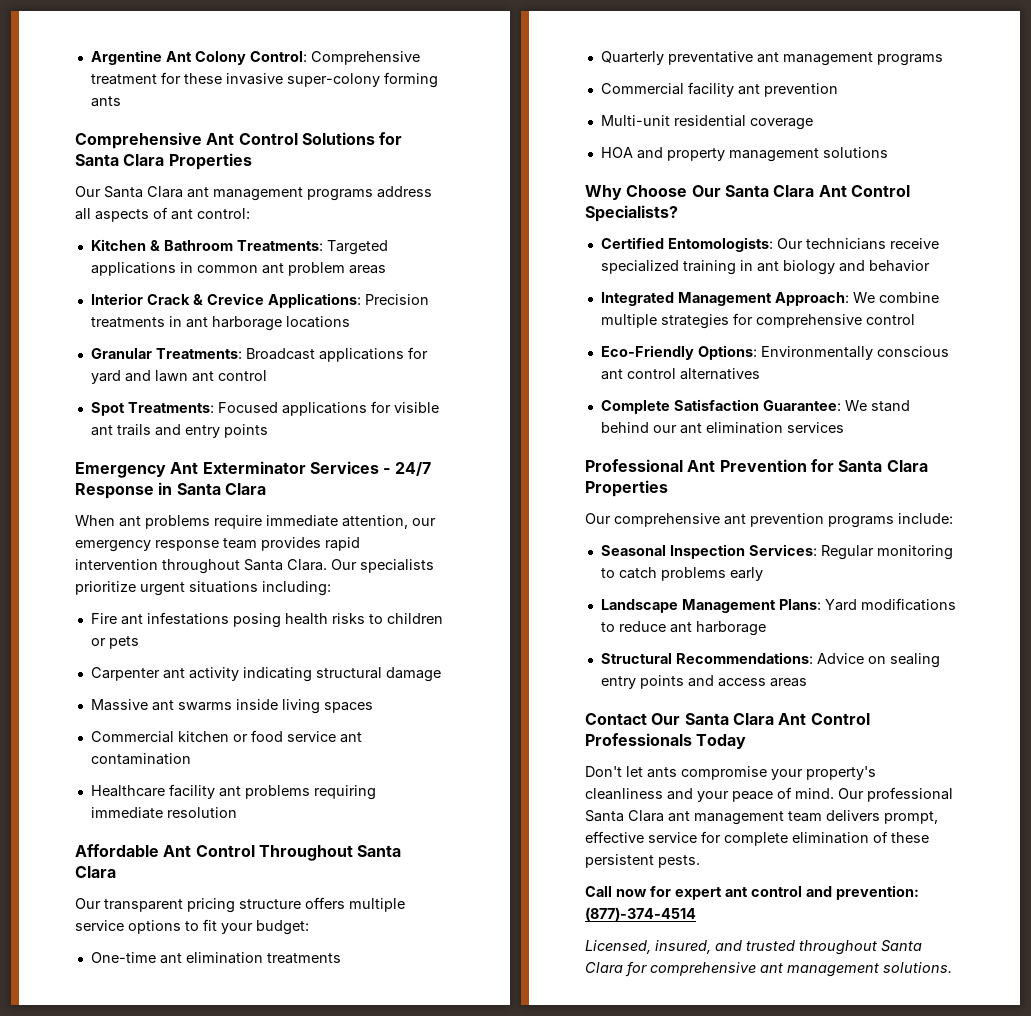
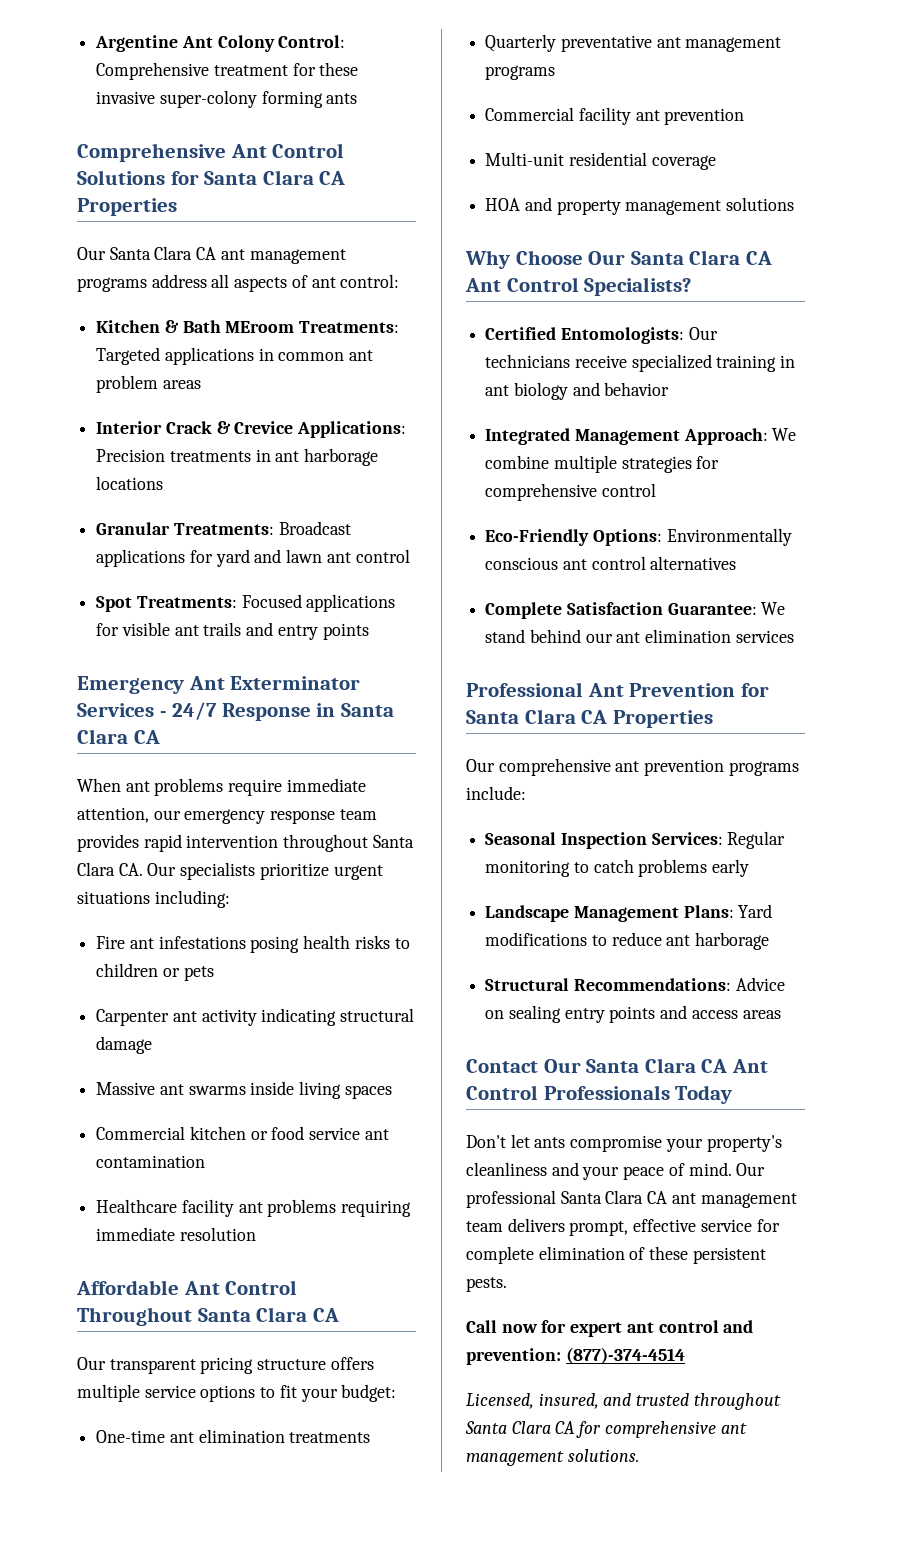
(165, 160) none -> [319,171,346,185] CA
(183, 192) none -> [196,247,217,260] CA
[163,240,233,251] Bathroom -> [182,320,295,333] Bath MEroom
(266, 489) none -> [133,730,160,744] CA
[287,559,327,571] Clara. -> [77,862,143,876] Clara CA.
(116, 872) none -> [312,1308,339,1322] CA
(815, 191) none -> [745,251,772,265] CA
(928, 466) none -> [581,710,608,724] CA
(774, 719) none -> [701,1059,728,1073] CA
(664, 816) none -> [647,1191,668,1204] CA
(623, 967) none -> [555,1421,576,1434] CA

